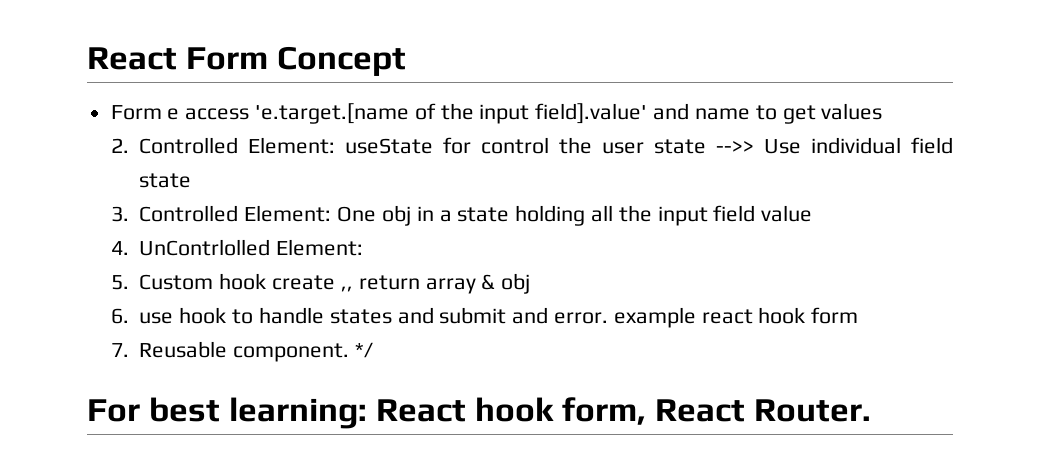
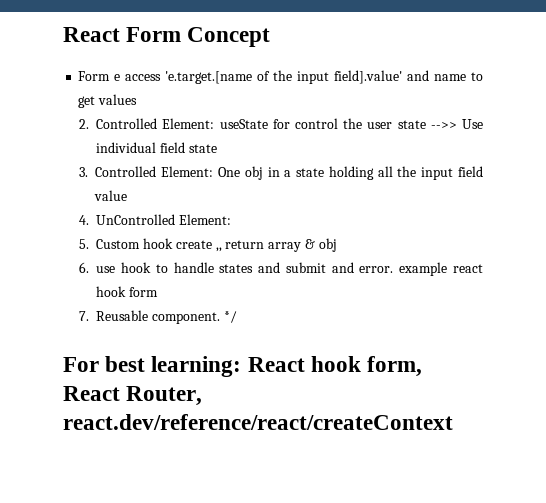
[139,239,271,256] UnContrlolled -> [96,214,176,225] UnControlled
[754,399,872,422] Router. -> [126,386,203,406] [63,414,453,430] Router, react.dev/reference/react/createContext

